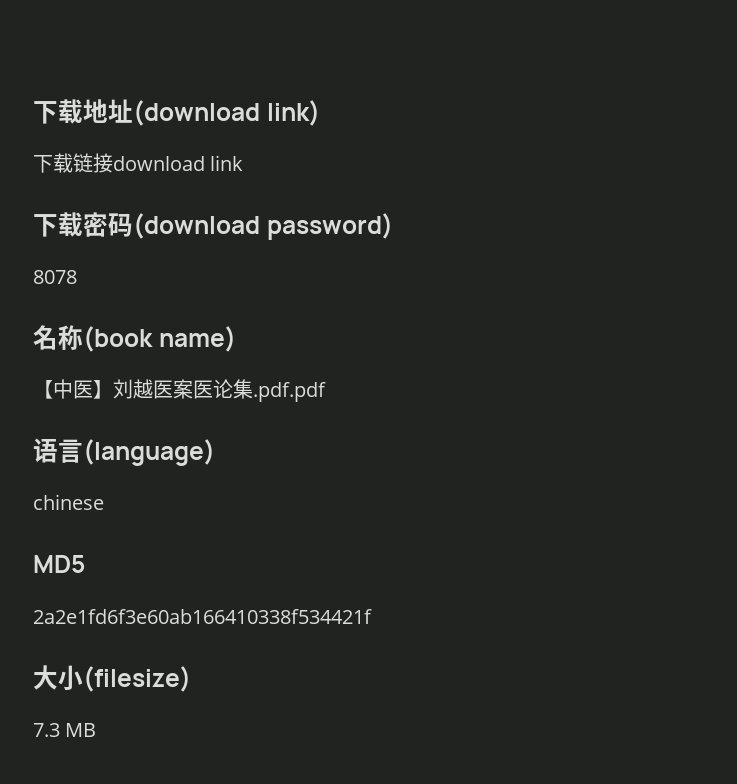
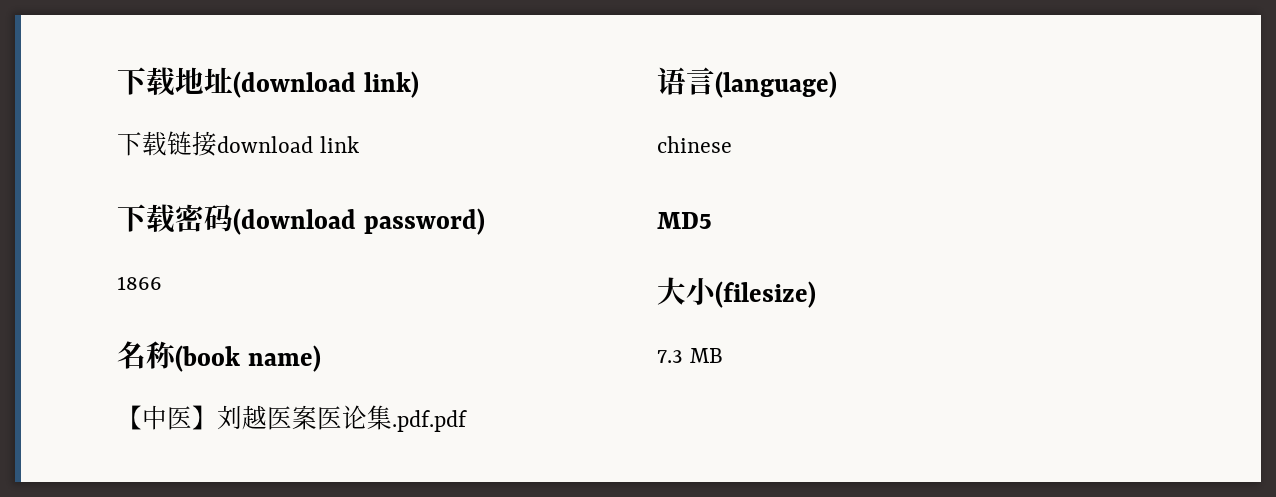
[33,270,77,284] 8078 -> [117,276,162,290] 1866
[33,609,372,624] // 2a2e1fd6f3e60ab166410338f534421f -> (712, 220) none

